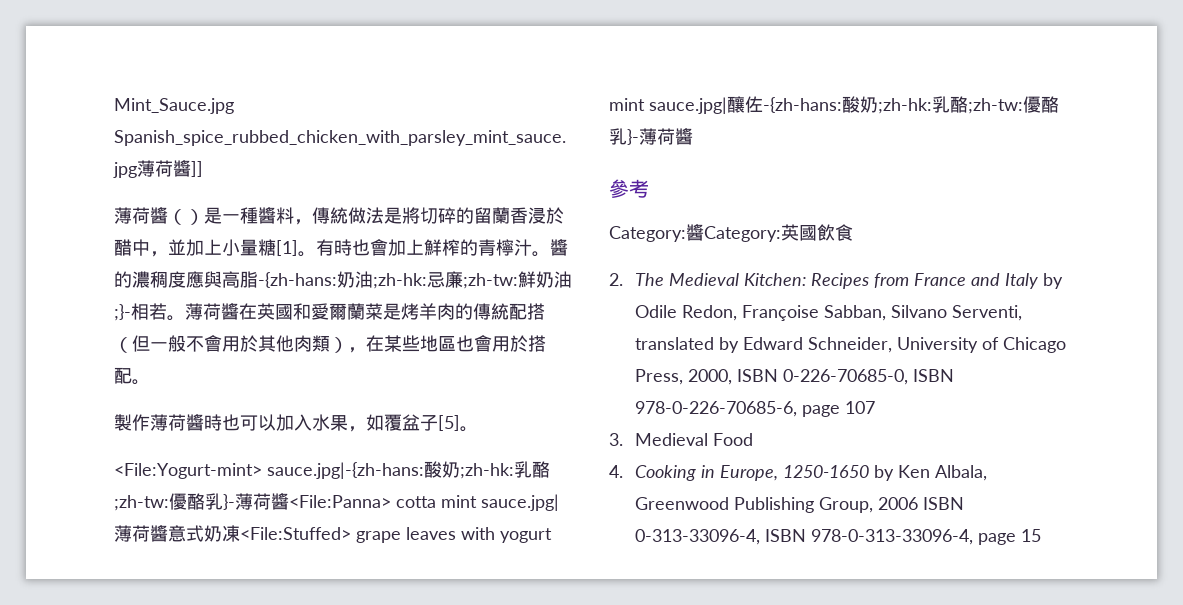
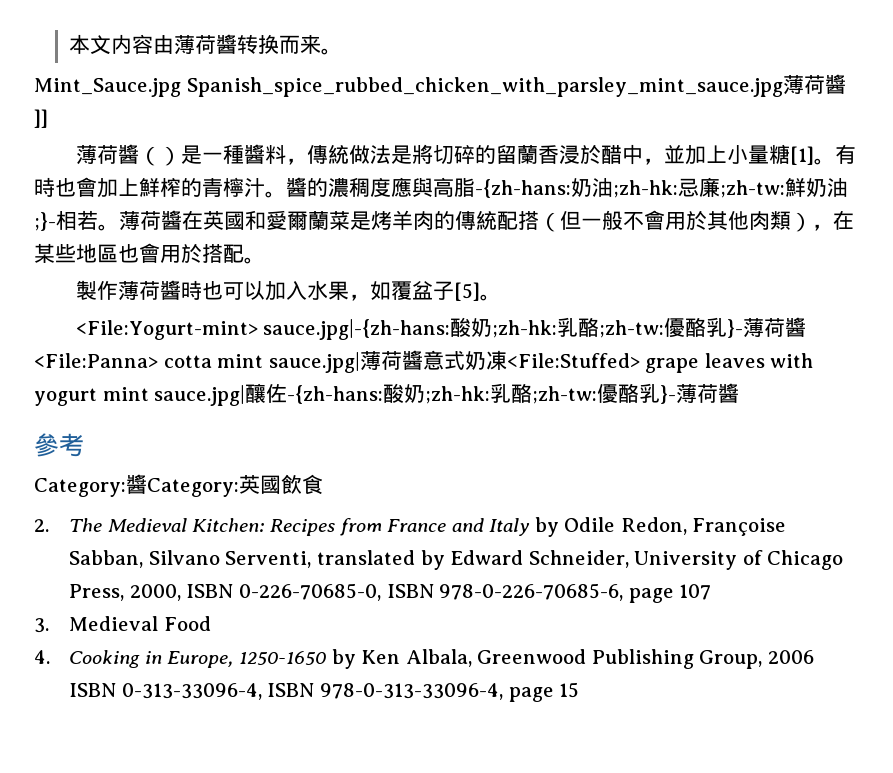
(114, 106) none -> [69,34,343,55] 本文内容由薄荷醬转换而来。 //

